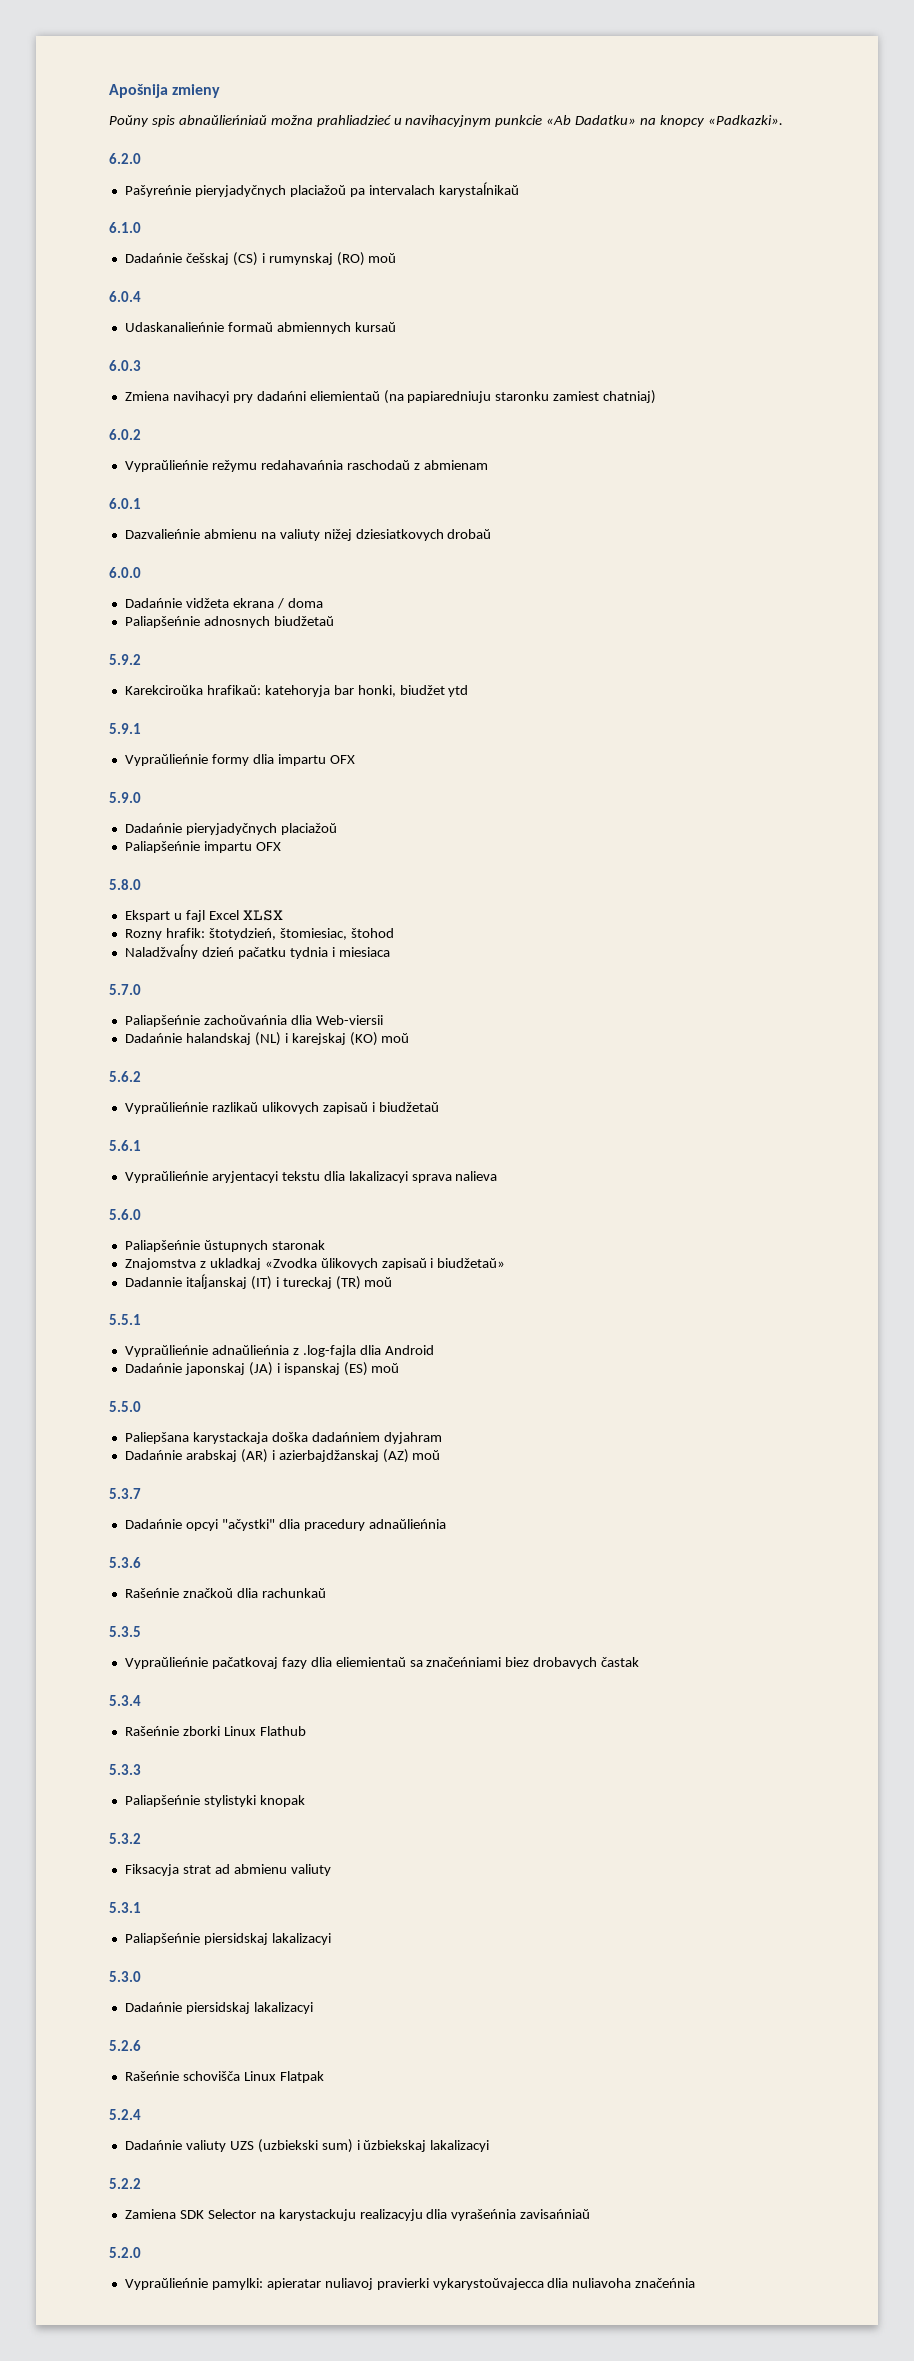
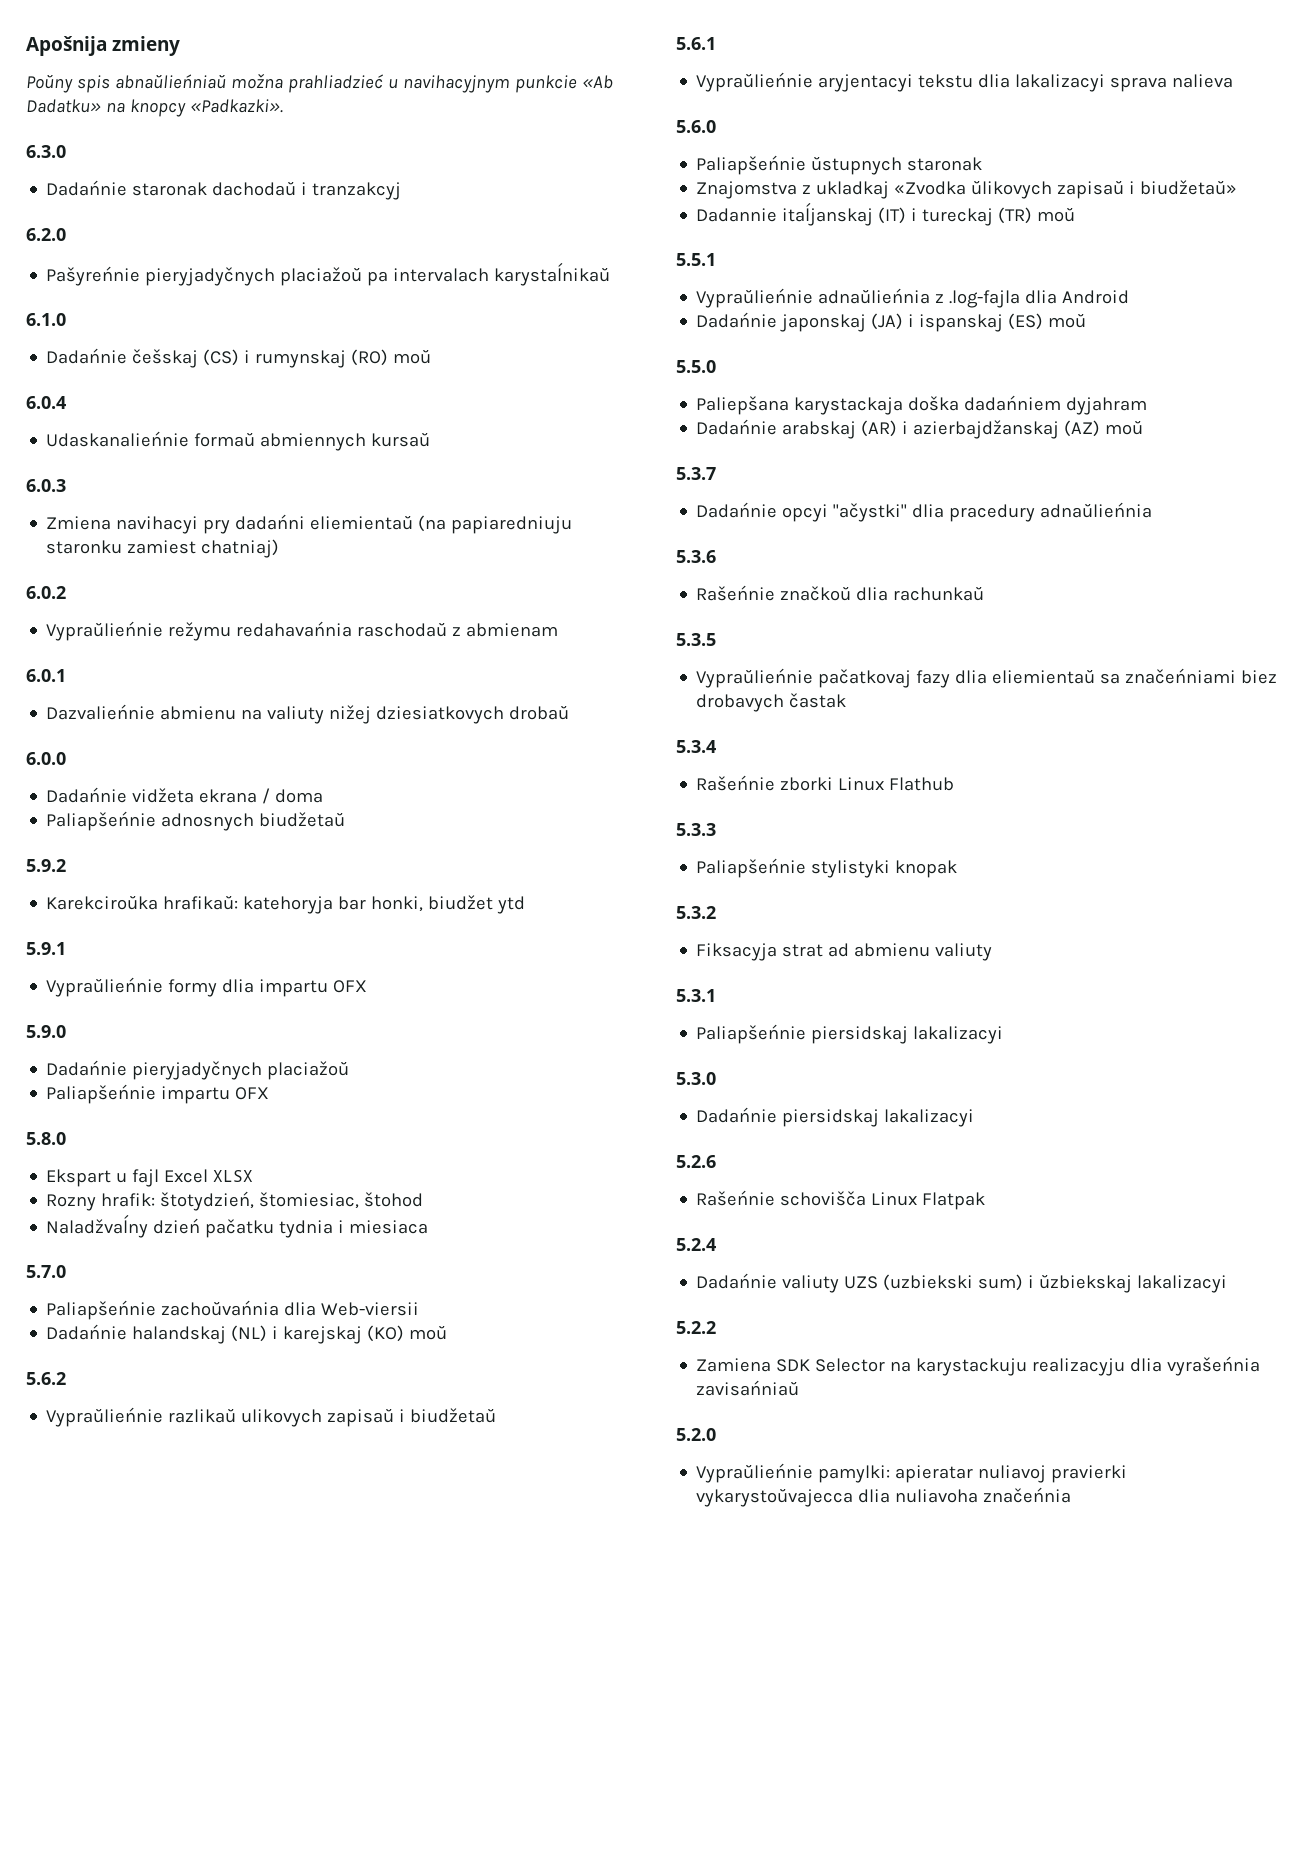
(783, 120) none -> [26,145,66,158] [46,180,402,200] // 6.3.0 // Dadańnie staronak dachodaŭ i tranzakcyj

